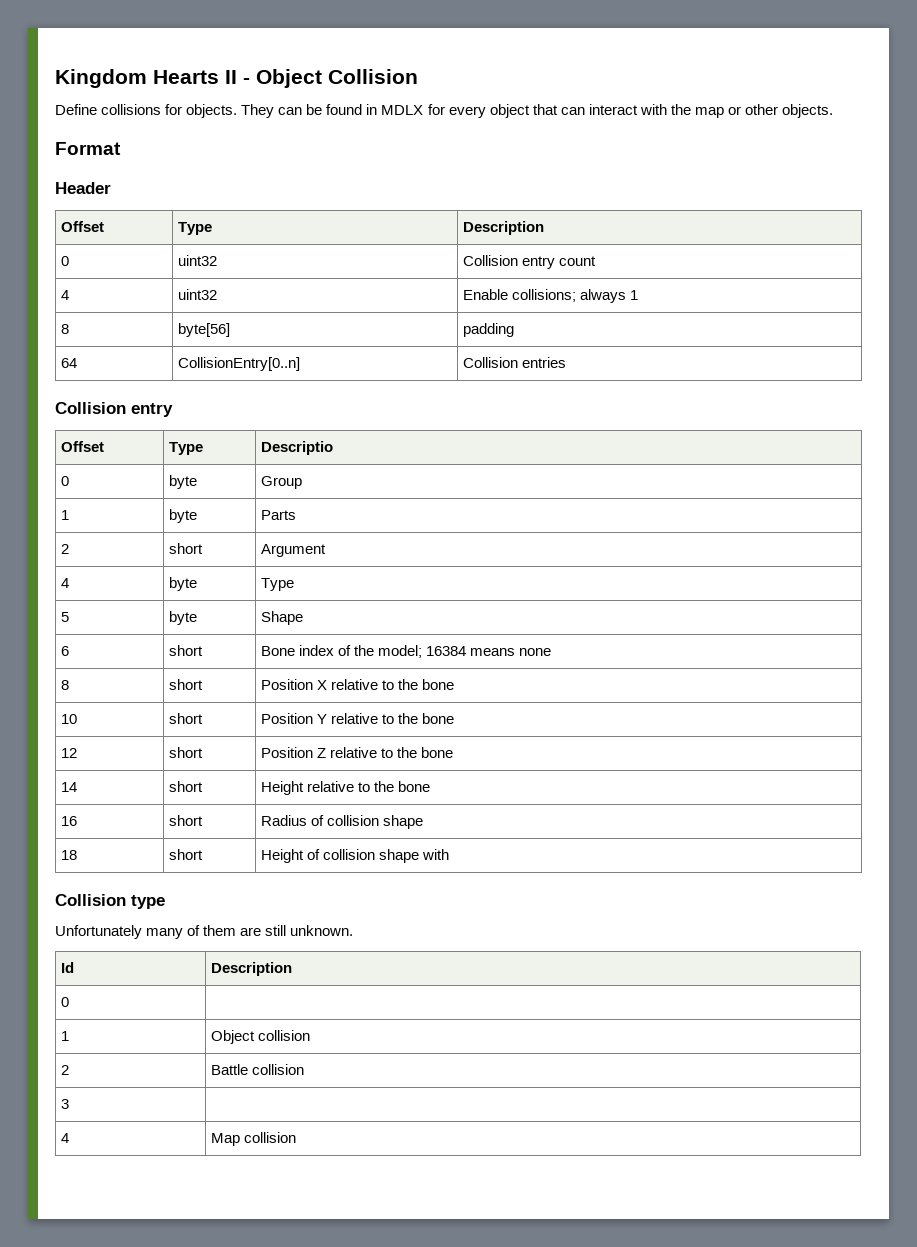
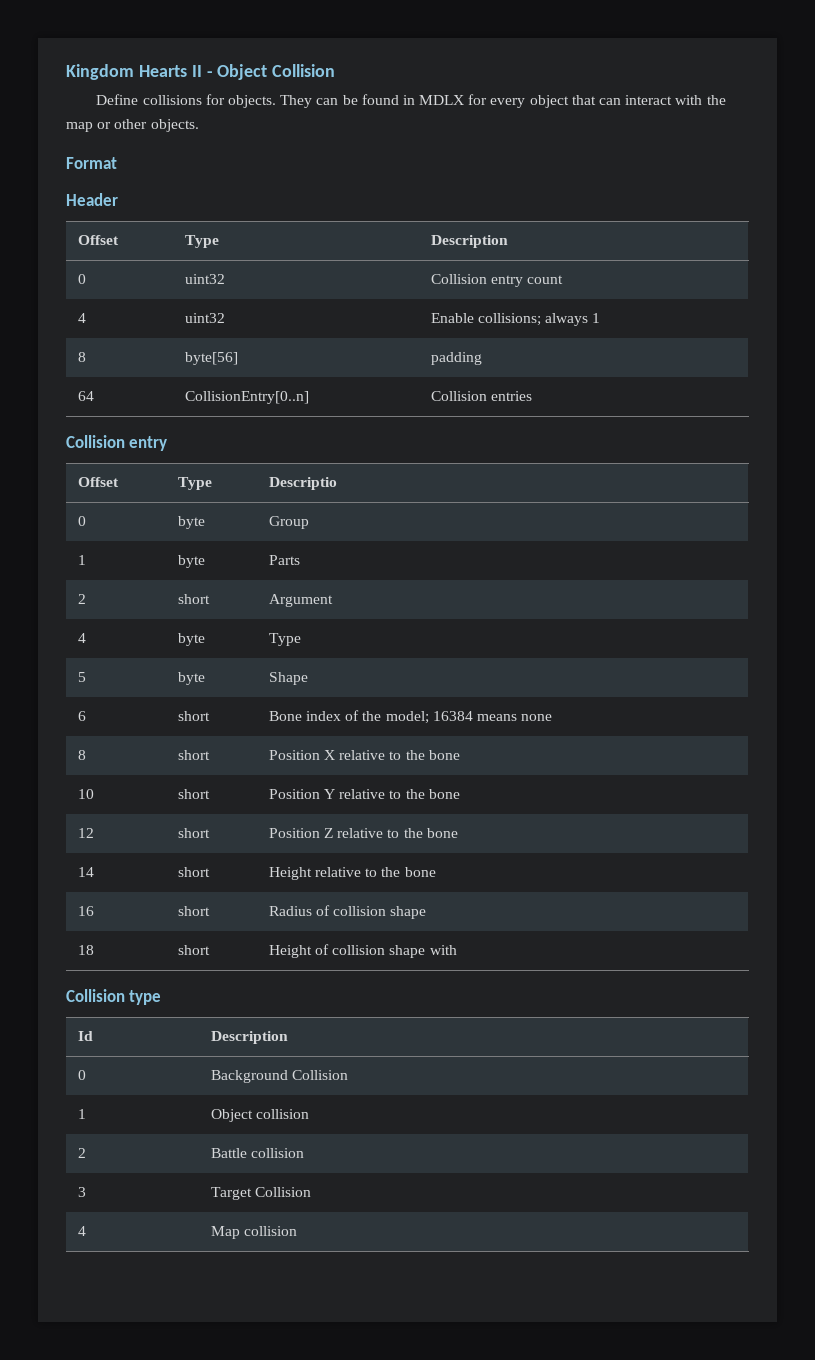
[55,925,354,939] // Unfortunately many of them are still unknown. -> (162, 997) none
(70, 1002) none -> [210,1070,349,1083] Background Collision
(70, 1104) none -> [210,1187,312,1200] Target Collision

